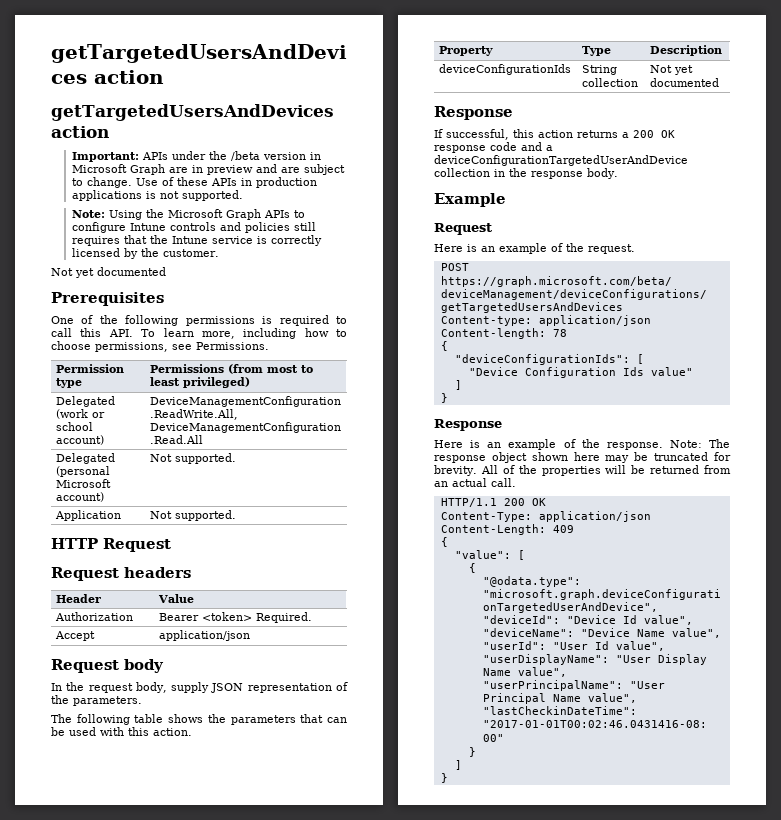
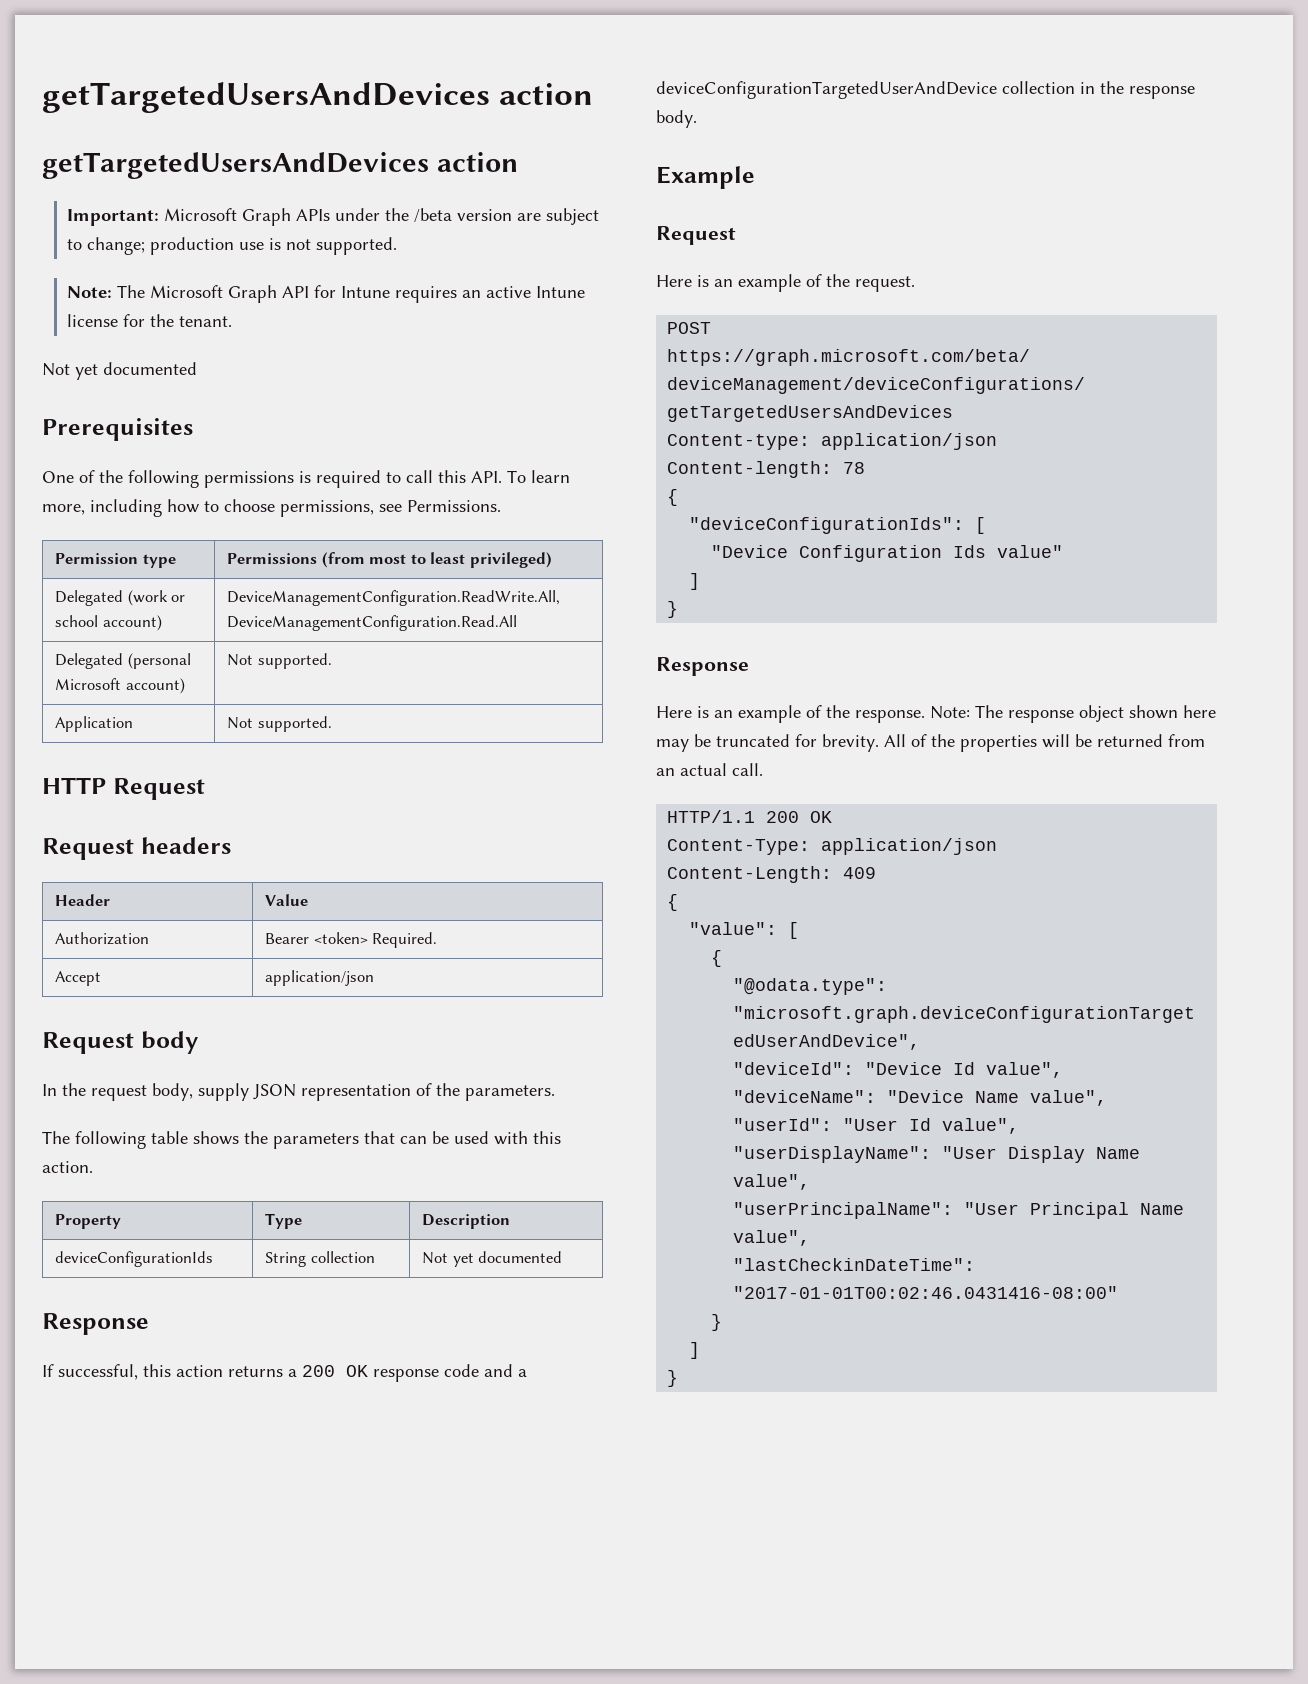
(139, 157) none -> [163,208,291,226] Microsoft Graph
[309,152,321,160] [71,164,345,175] [71,177,317,188] [71,190,243,201] [71,209,305,220] [71,222,316,233] [71,235,322,246] [71,248,219,259] in Microsoft Graph are in preview and are subject to change. Use of these APIs in production applications is not supported. // Note: Using the Microsoft Graph APIs to configure Intune controls and policies still requires that the Intune service is correctly licensed by the customer. -> [516,208,599,225] [66,237,397,255] [66,285,585,303] [66,314,232,327] are subject to change; production use is not supported. // Note: The Microsoft Graph API for Intune requires an active Intune license for the tenant.

